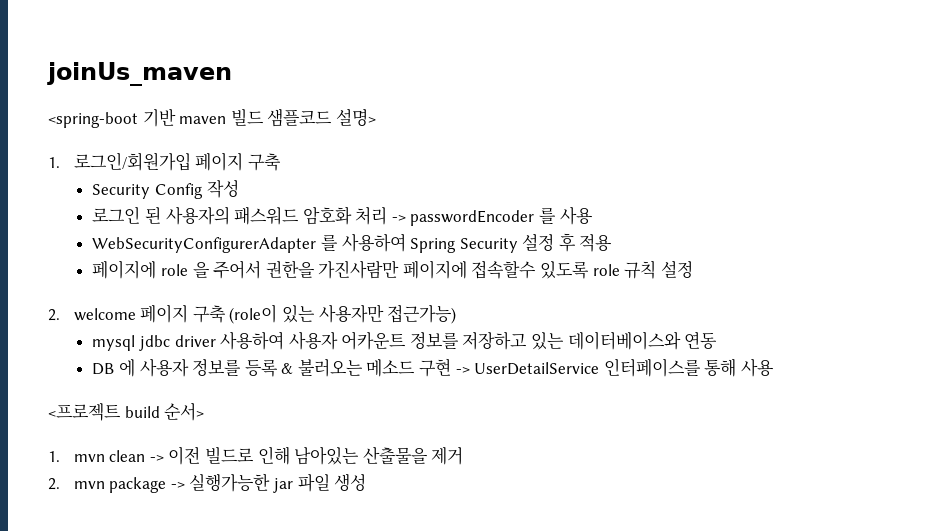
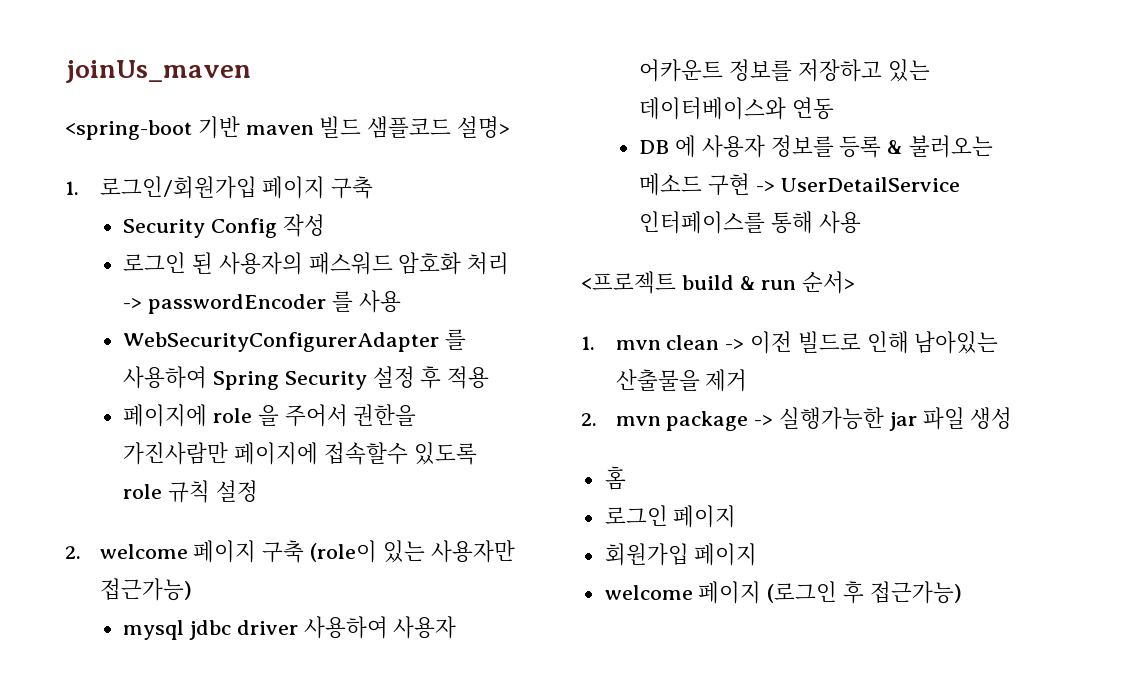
(160, 412) none -> [739,276,797,290] & run
(367, 482) none -> [604,466,626,490] [604,505,737,528] [604,543,758,566] [604,581,962,604] // 홈 // 로그인 페이지 // 회원가입 페이지 // welcome 페이지 (로그인 후 접근가능)

